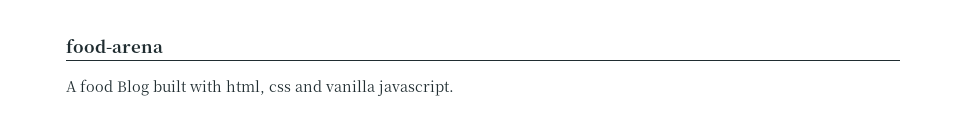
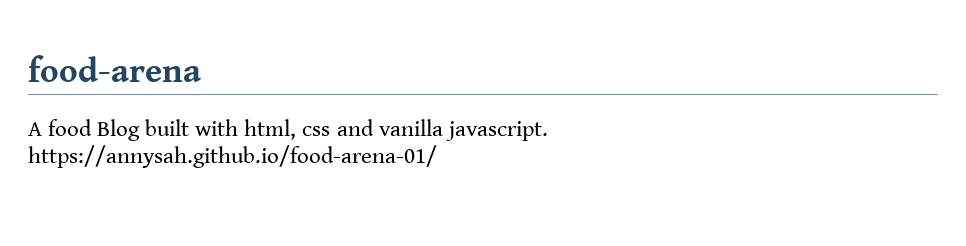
(454, 88) none -> [28,145,437,168] https://annysah.github.io/food-arena-01/

